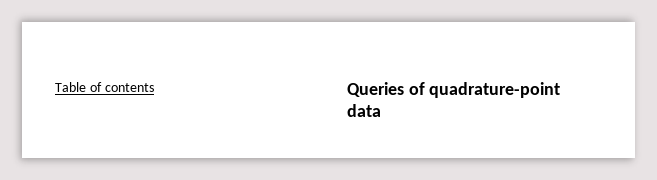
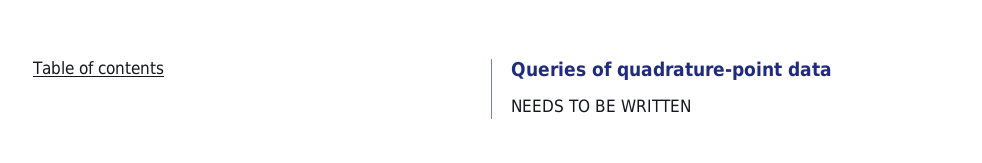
(381, 110) none -> [511,99,691,113] // NEEDS TO BE WRITTEN

